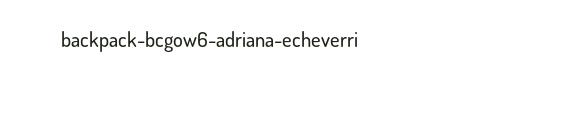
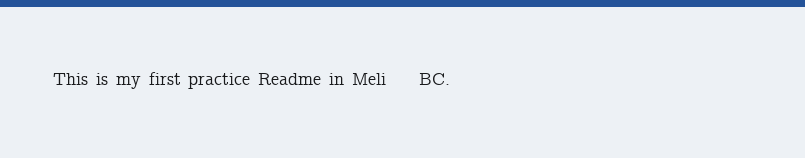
[61,31,358,52] backpack-bcgow6-adriana-echeverri -> [53,72,450,89] This is my first practice Readme in Meli BC.

